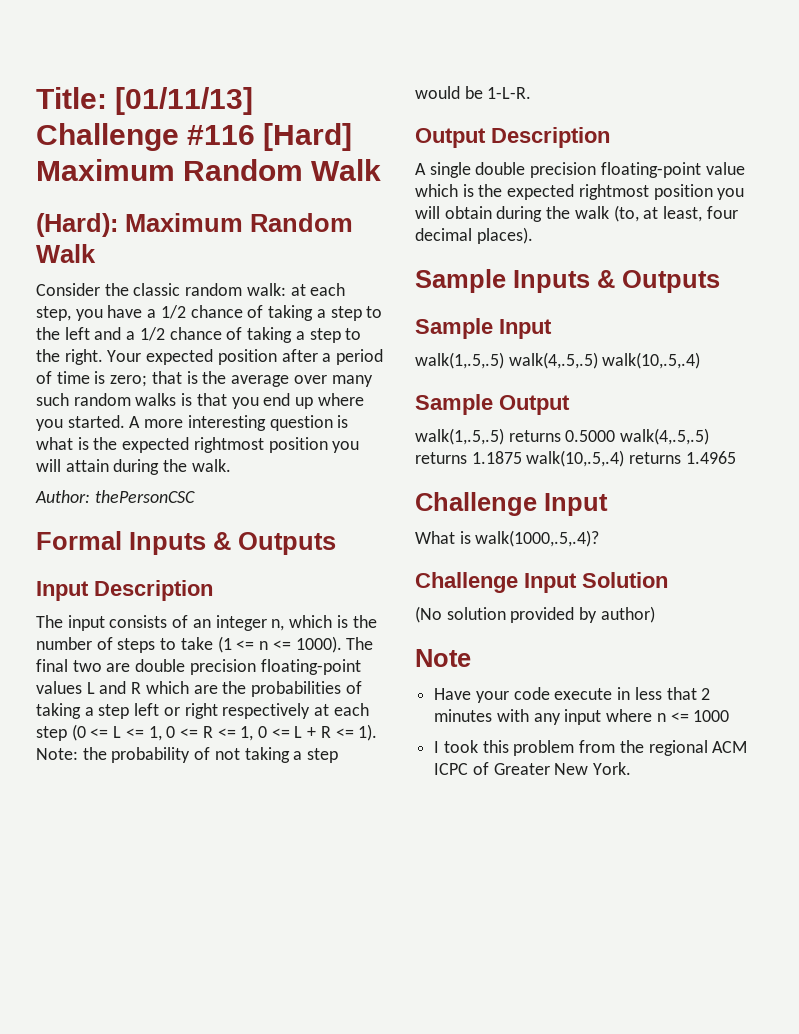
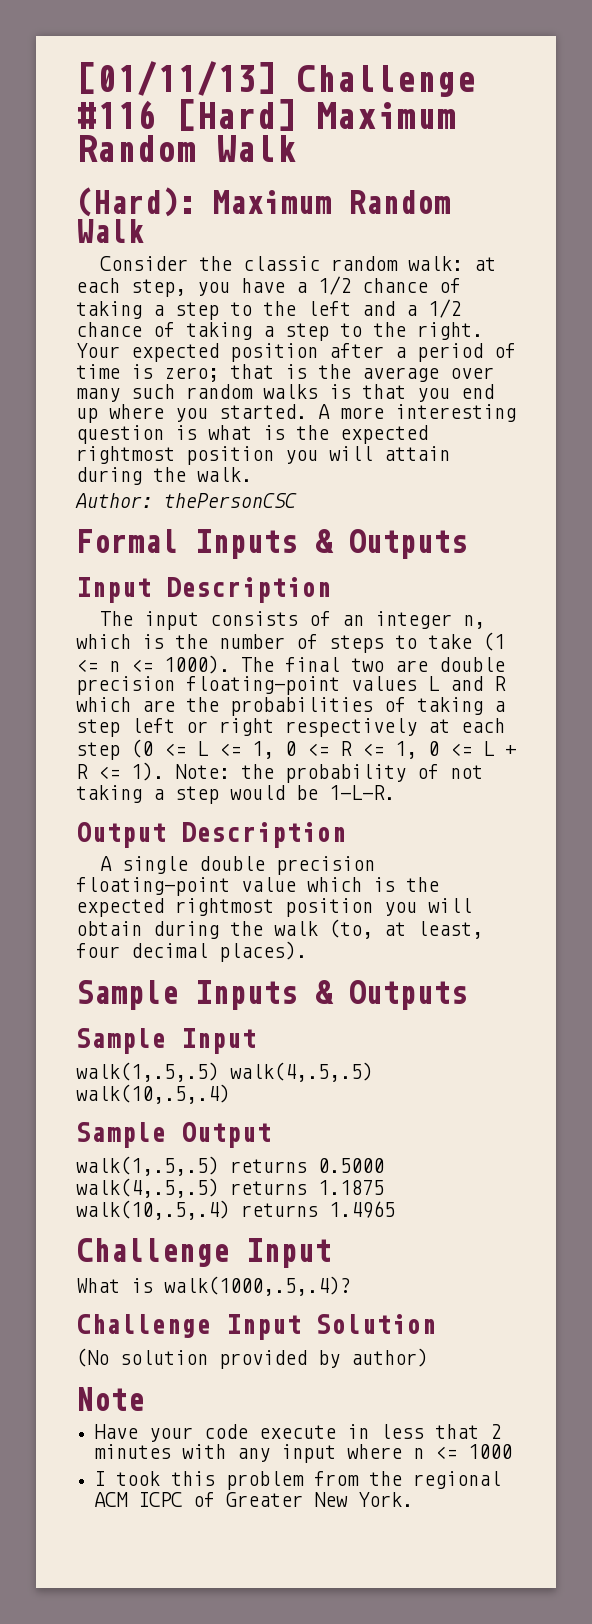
[36,87,107,109] Title: -> (76, 78) none

